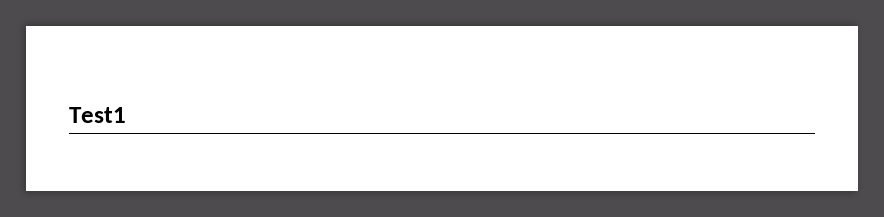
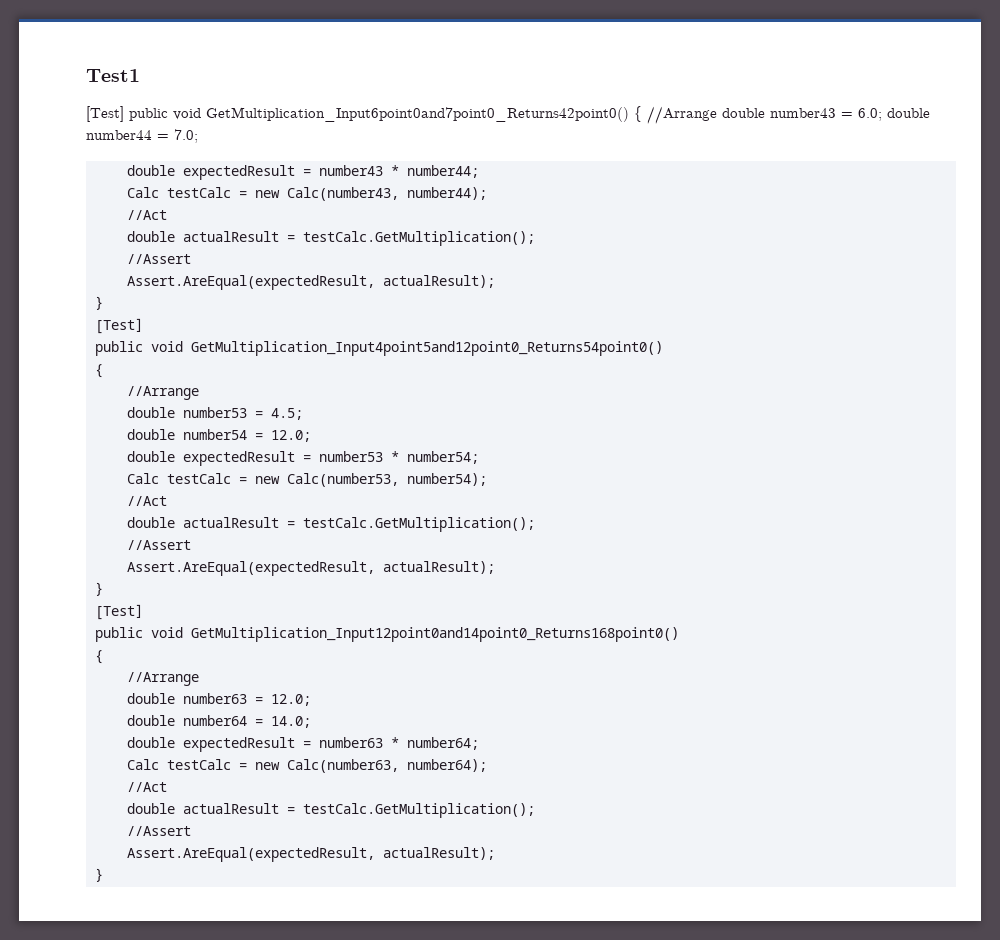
(126, 115) none -> [86,106,930,124] [86,129,198,143] [126,165,479,180] [126,187,487,201] [126,210,167,220] [126,231,535,246] [126,254,191,264] [126,275,495,290] [94,296,103,310] [94,318,143,334] [94,341,663,356] [94,364,103,378] [126,386,199,400] [126,407,303,420] [126,429,311,442] [126,451,479,466] [126,473,487,487] [126,496,167,506] [126,517,535,532] [126,540,191,550] [126,561,495,576] [94,582,103,596] [94,604,143,620] [94,627,679,642] [94,650,103,664] [126,672,199,686] [126,693,311,706] [126,715,311,728] [126,737,479,752] [126,759,487,773] [126,782,167,792] [126,803,535,818] [126,826,191,836] [126,847,495,862] [94,868,103,882] // [Test] public void GetMultiplication_Input6point0and7point0_Returns42point0() { //Arrange double number43 = 6.0; double number44 = 7.0; // double expectedResult = number43 * number44; // Calc testCalc = new Calc(number43, number44); // //Act // double actualResult = testCalc.GetMultiplication(); // //Assert // Assert.AreEqual(expectedResult, actualResult); // } // [Test] // public void GetMultiplication_Input4point5and12point0_Returns54point0() // { // //Arrange // double number53 = 4.5; // double number54 = 12.0; // double expectedResult = number53 * number54; // Calc testCalc = new Calc(number53, number54); // //Act // double actualResult = testCalc.GetMultiplication(); // //Assert // Assert.AreEqual(expectedResult, actualResult); // } // [Test] // public void GetMultiplication_Input12point0and14point0_Returns168point0() // { // //Arrange // double number63 = 12.0; // double number64 = 14.0; // double expectedResult = number63 * number64; // Calc testCalc = new Calc(number63, number64); // //Act // double actualResult = testCalc.GetMultiplication(); // //Assert // Assert.AreEqual(expectedResult, actualResult); // }

